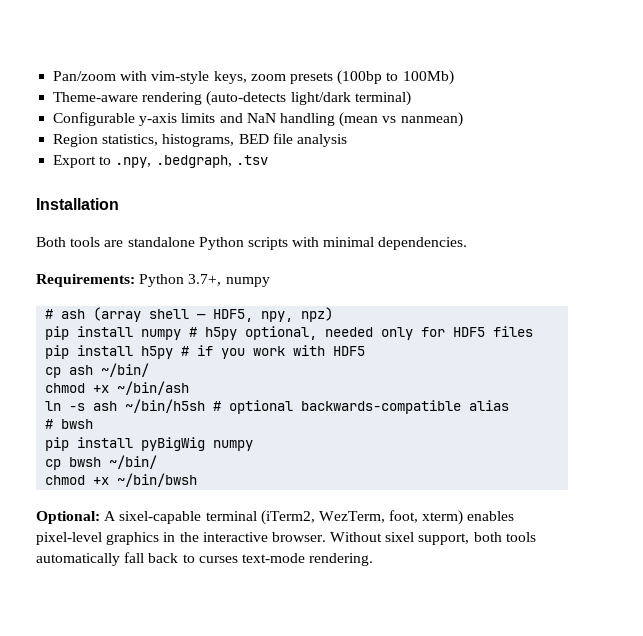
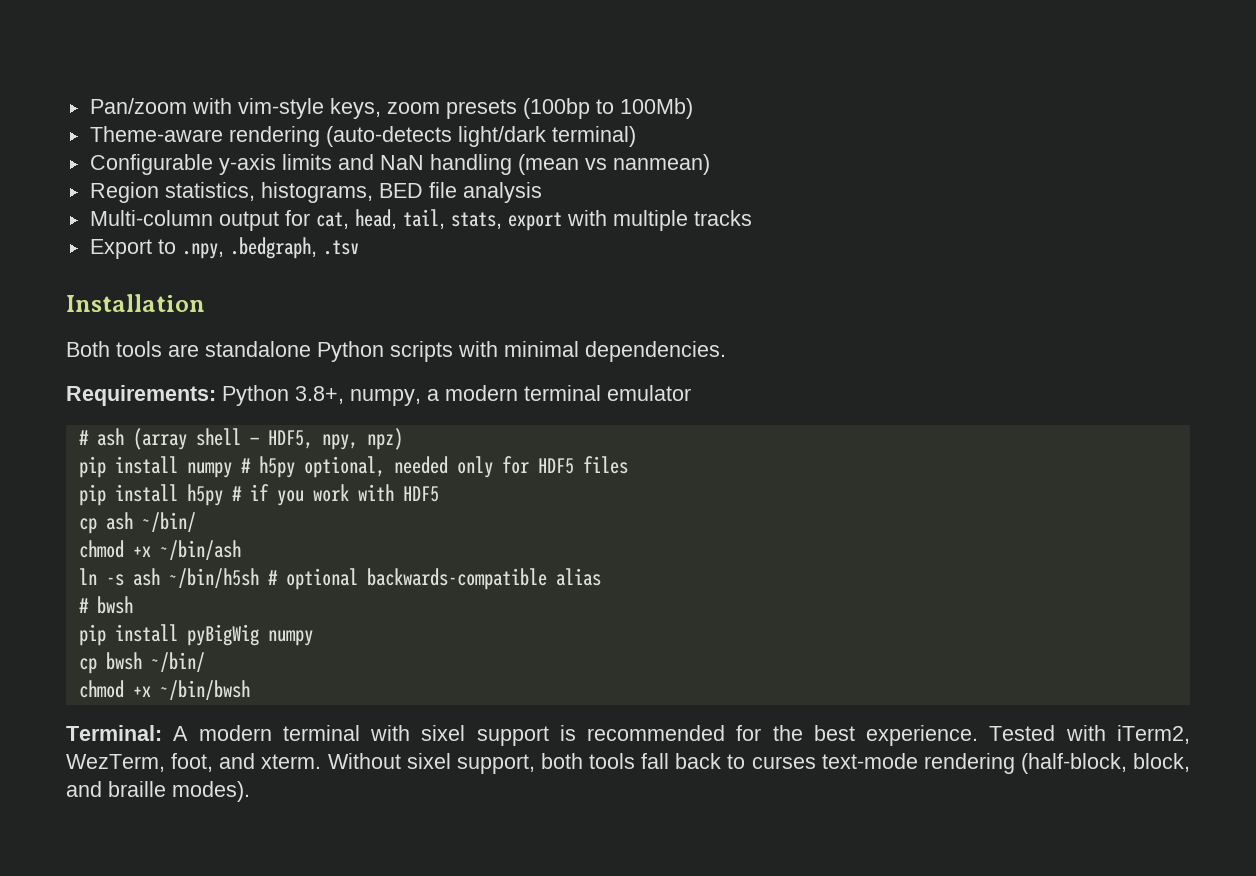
(347, 140) none -> [89,209,752,231] // Multi-column output for cat, head, tail, stats, export with multiple tracks
[188,274,270,287] 3.7+, numpy -> [295,385,691,406] 3.8+, numpy, a modern terminal emulator
[36,510,515,525] [36,532,326,545] Optional: A sixel-capable terminal (iTerm2, WezTerm, foot, xterm) enables pixel-level graphics in the interactive browser. -> [66,725,1190,746] [66,753,322,772] Terminal: A modern terminal with sixel support is recommended for the best experience. Tested with iTerm2, WezTerm, foot, and xterm.
[36,553,120,566] automatically -> (635, 761) none
[309,553,374,566] rendering. -> [923,753,1190,774] [66,781,250,802] rendering (half-block, block, and braille modes).

